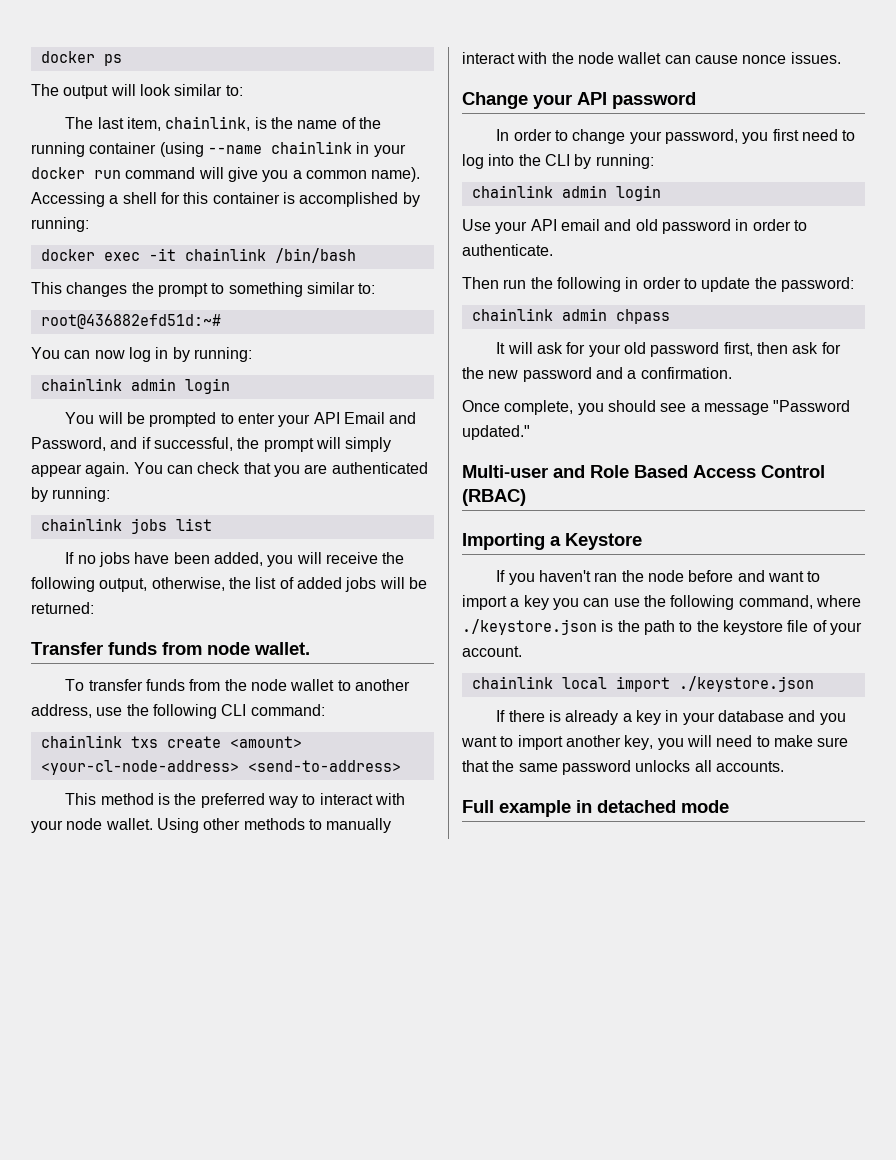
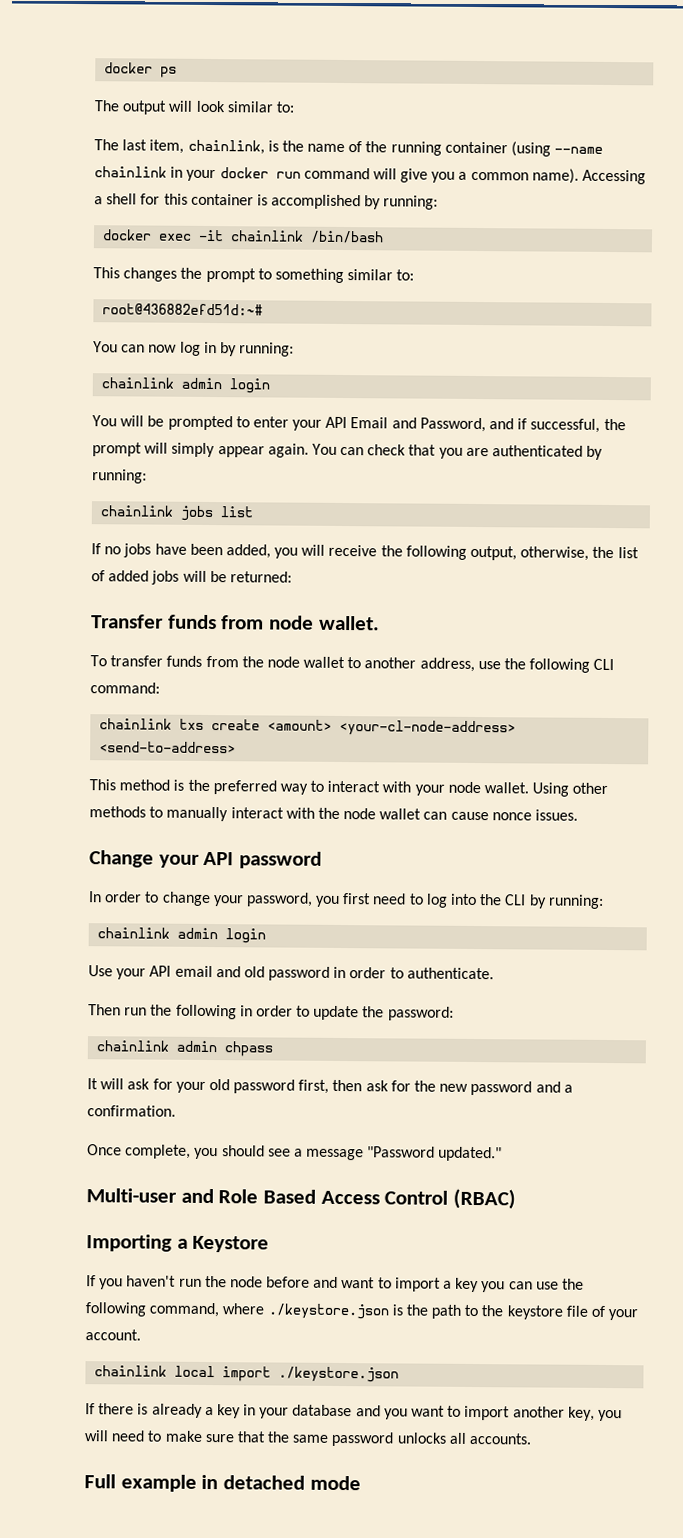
[594,572,618,582] ran -> [178,1278,202,1287] run

